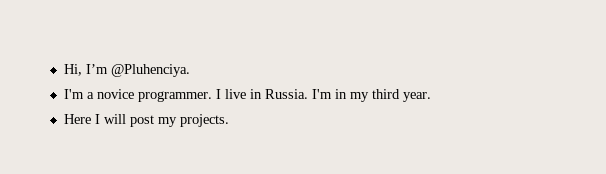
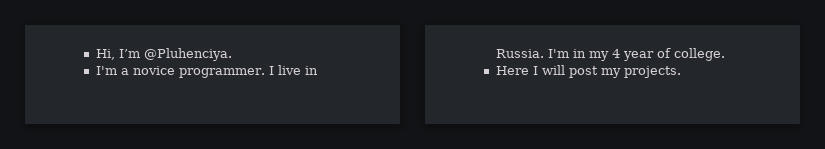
[371,89,431,102] third year. -> [611,48,725,61] 4 year of college.

